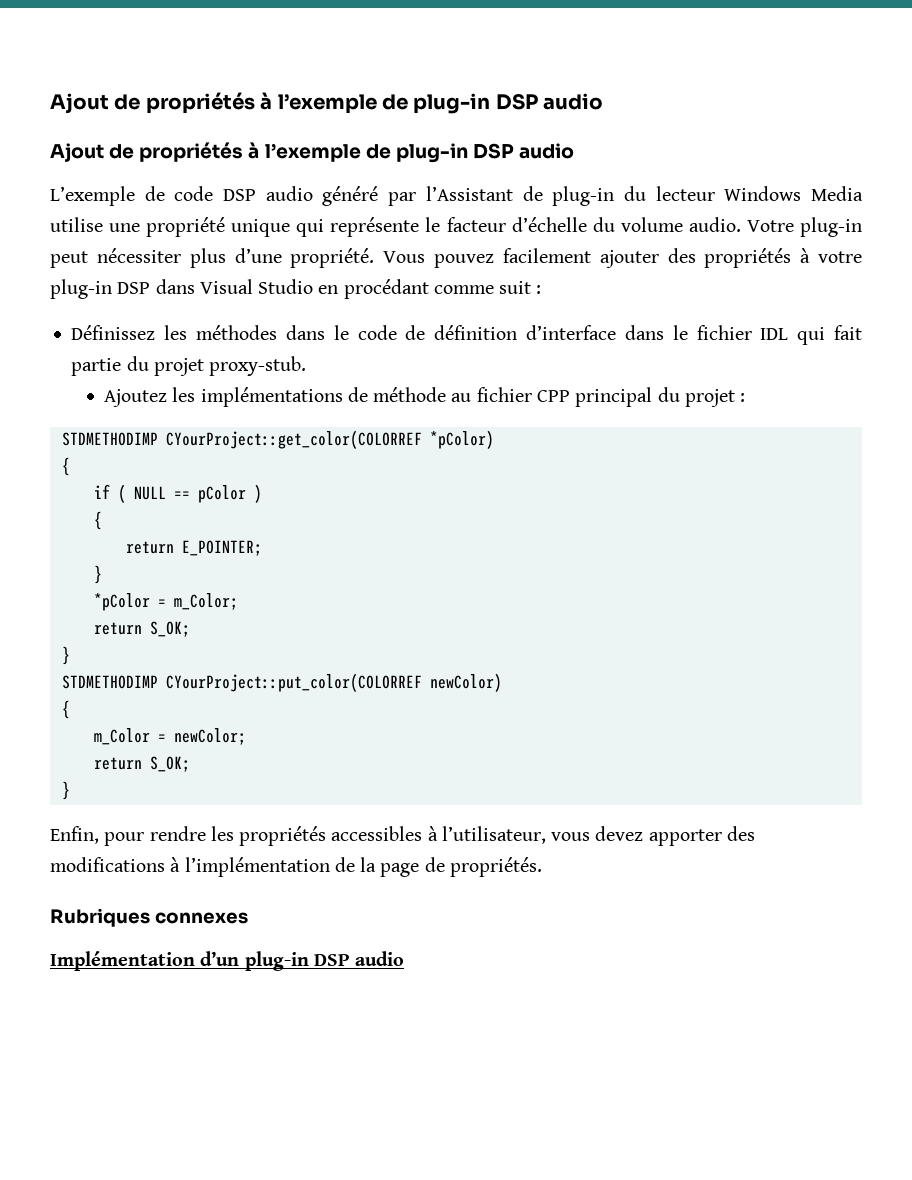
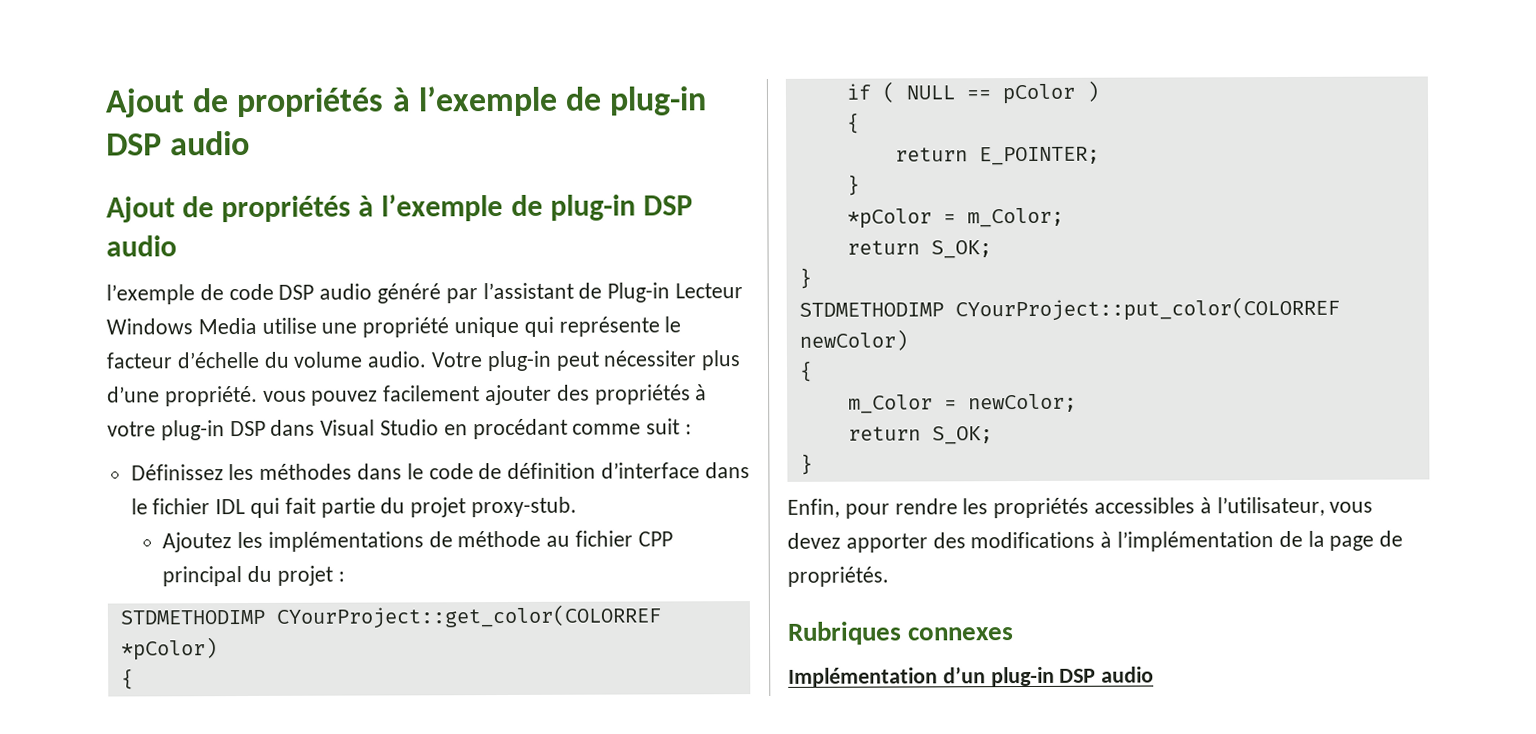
[50,186,135,206] L’exemple -> [106,284,195,305] l’exemple
[425,186,715,206] l’Assistant de plug-in du lecteur -> [482,282,744,303] l’assistant de Plug-in Lecteur
[383,251,426,263] Vous -> [262,390,307,402] vous

